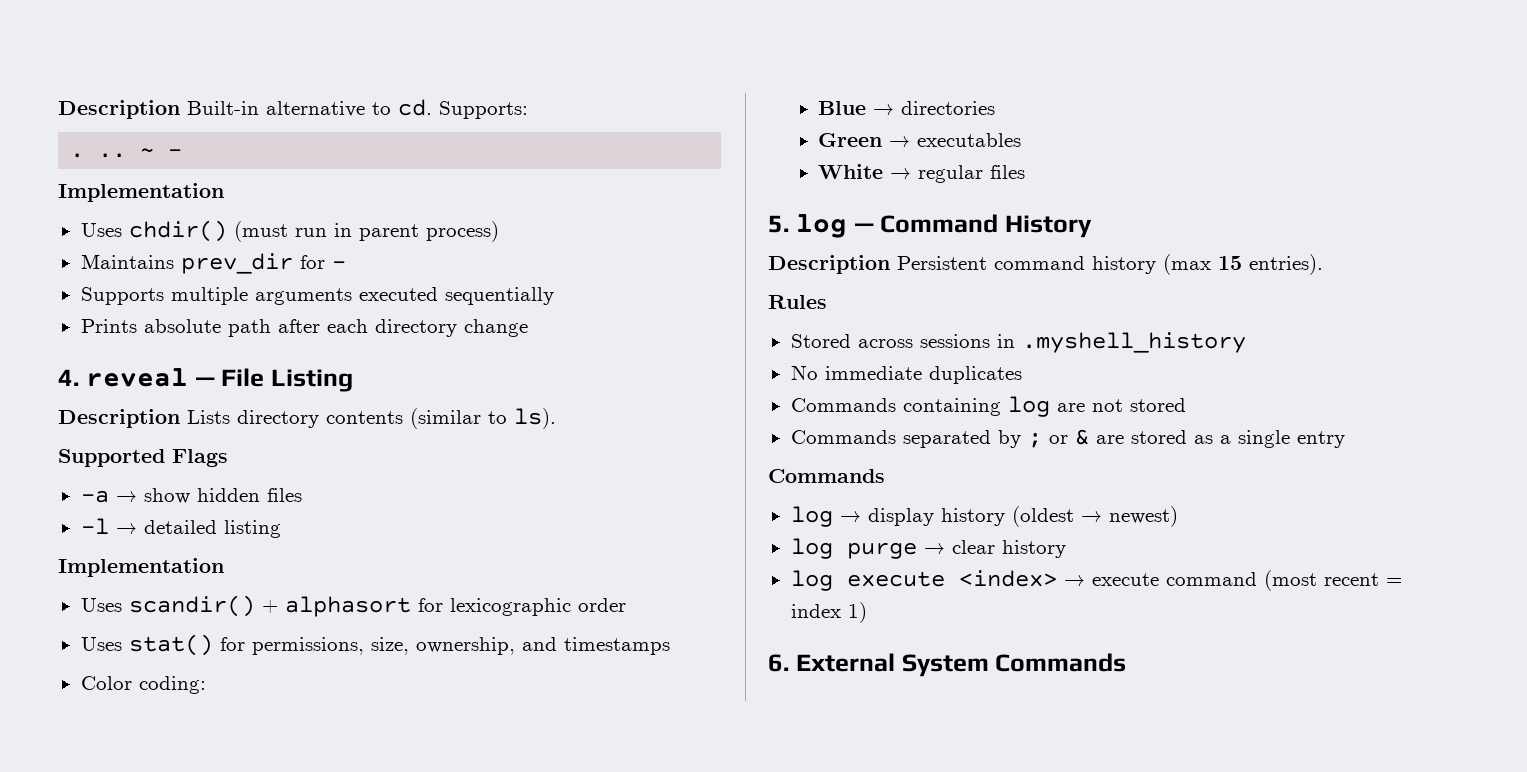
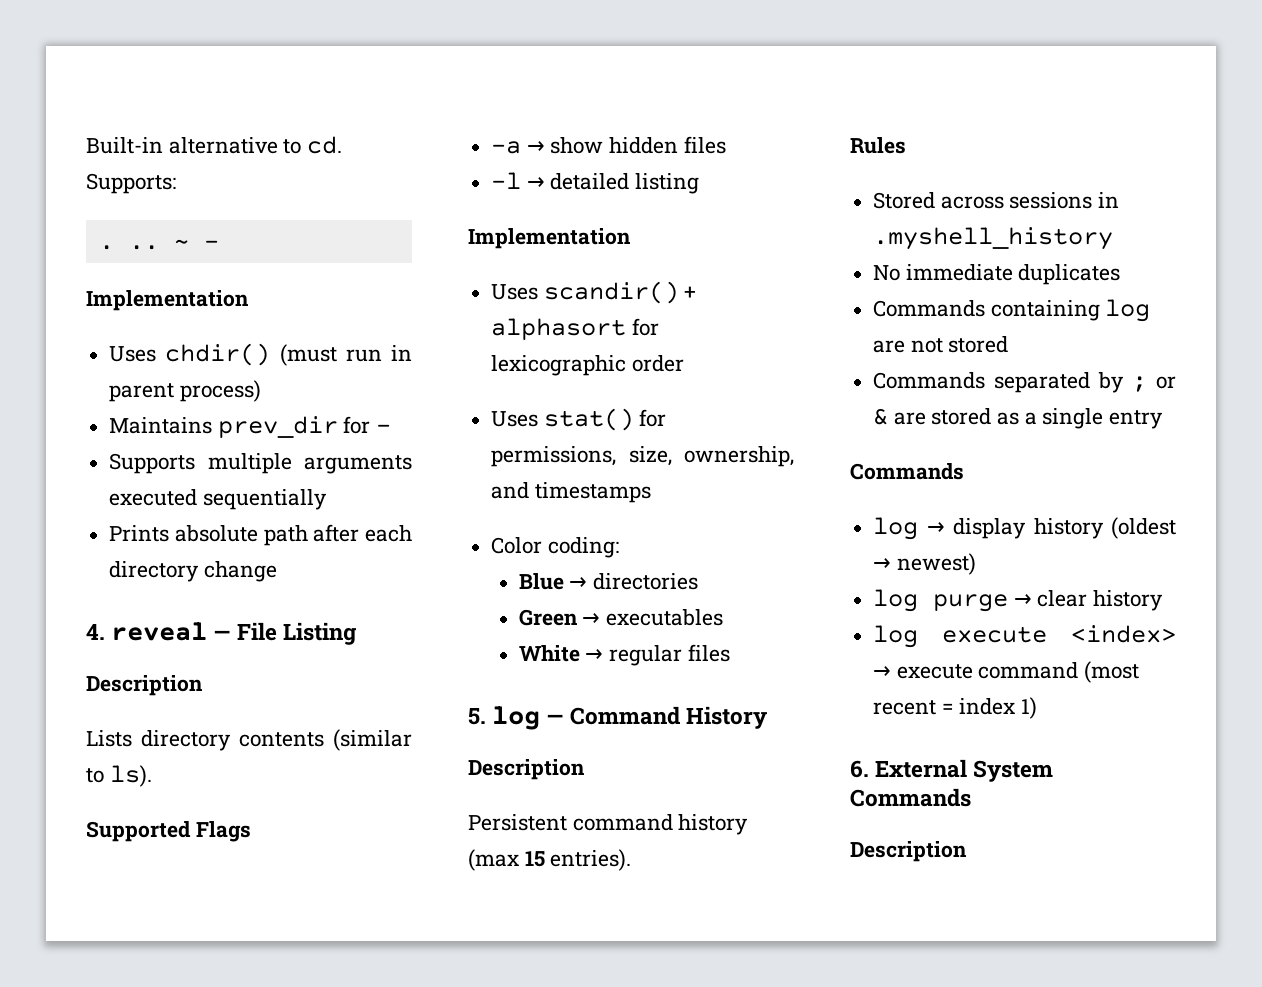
[58,100,180,119] Description -> (86, 145) none
(180, 418) none -> (203, 685) //
(890, 264) none -> (585, 769) //
(1127, 662) none -> [850,841,967,862] // Description

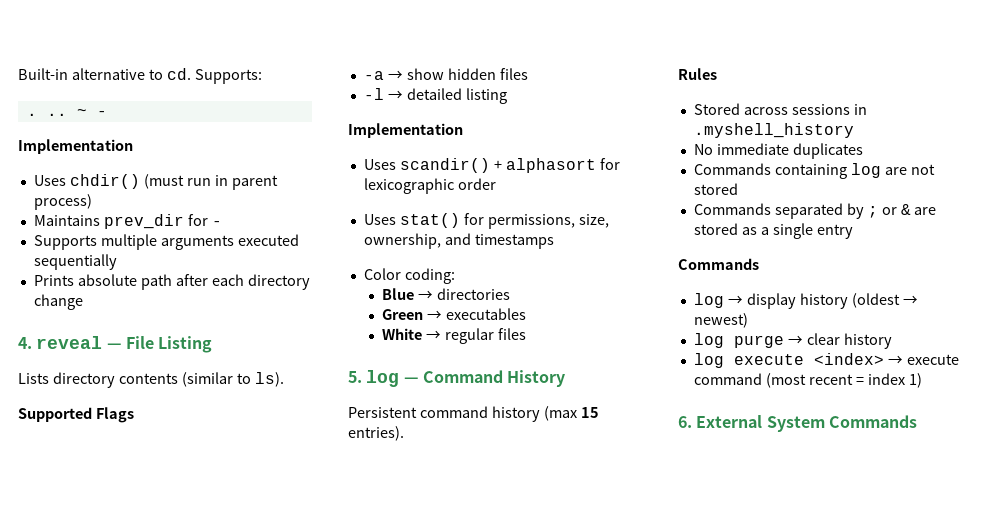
[86,675,203,696] // Description -> (213, 344) none
[468,759,585,780] // Description -> (566, 378) none
[850,841,967,862] // Description -> (917, 421) none

